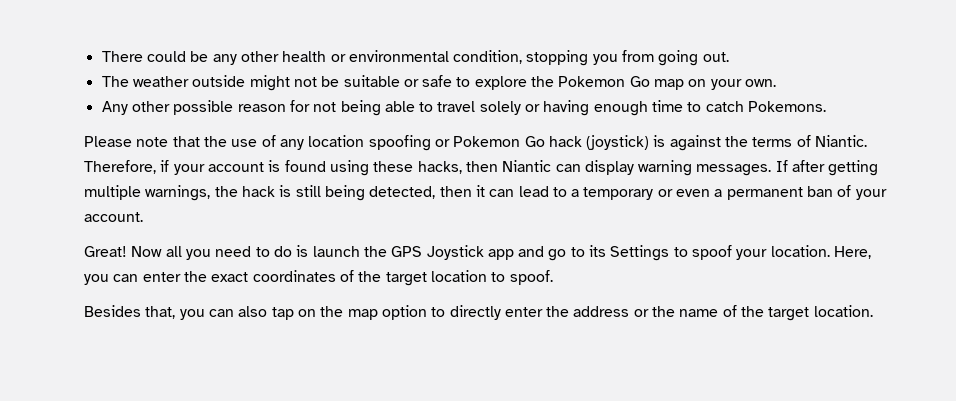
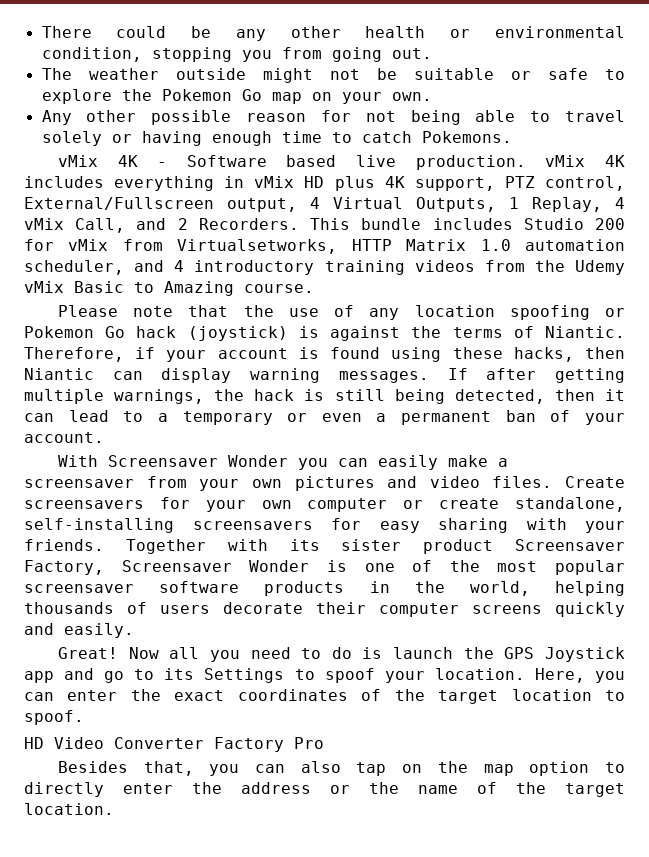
(827, 106) none -> [57,155,625,170] [24,176,625,191] [24,197,625,212] [24,218,625,233] [24,239,625,254] [24,260,625,275] [24,281,314,296] // vMix 4K - Software based live production. vMix 4K includes everything in vMix HD plus 4K support, PTZ control, External/Fullscreen output, 4 Virtual Outputs, 1 Replay, 4 vMix Call, and 2 Recorders. This bundle includes Studio 200 for vMix from Virtualsetworks, HTTP Matrix 1.0 automation scheduler, and 4 introductory training videos from the Udemy vMix Basic to Amazing course.
(143, 217) none -> [57,455,508,470] [24,476,625,491] [24,497,625,512] [24,518,625,533] [24,539,625,554] [24,560,625,575] [24,581,625,596] [24,602,625,617] [24,623,134,638] // With Screensaver Wonder you can easily make a screensaver from your own pictures and video files. Create screensavers for your own computer or create standalone, self-installing screensavers for easy sharing with your friends. Together with its sister product Screensaver Factory, Screensaver Wonder is one of the most popular screensaver software products in the world, helping thousands of users decorate their computer screens quickly and easily.
(553, 277) none -> [24,737,324,752] // HD Video Converter Factory Pro

